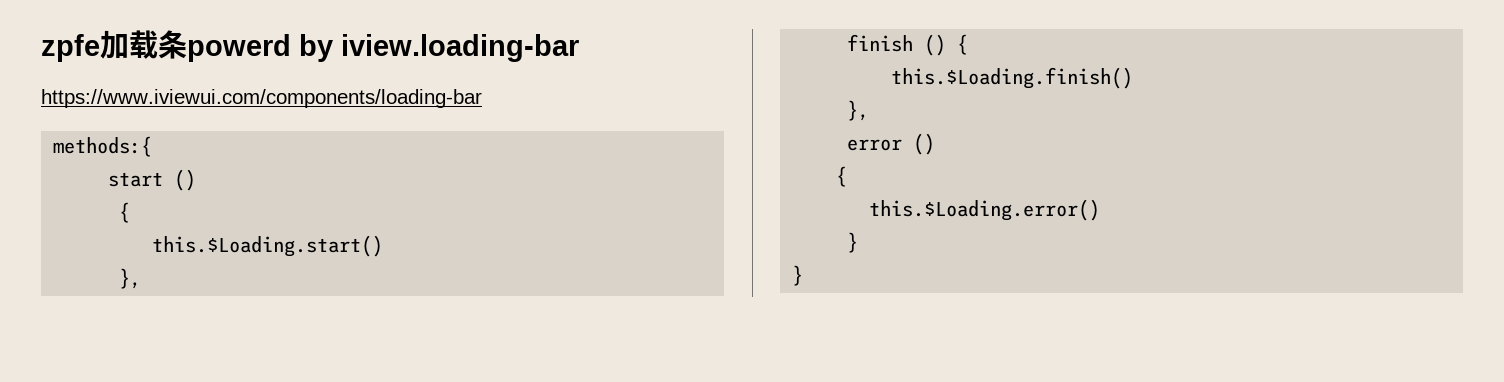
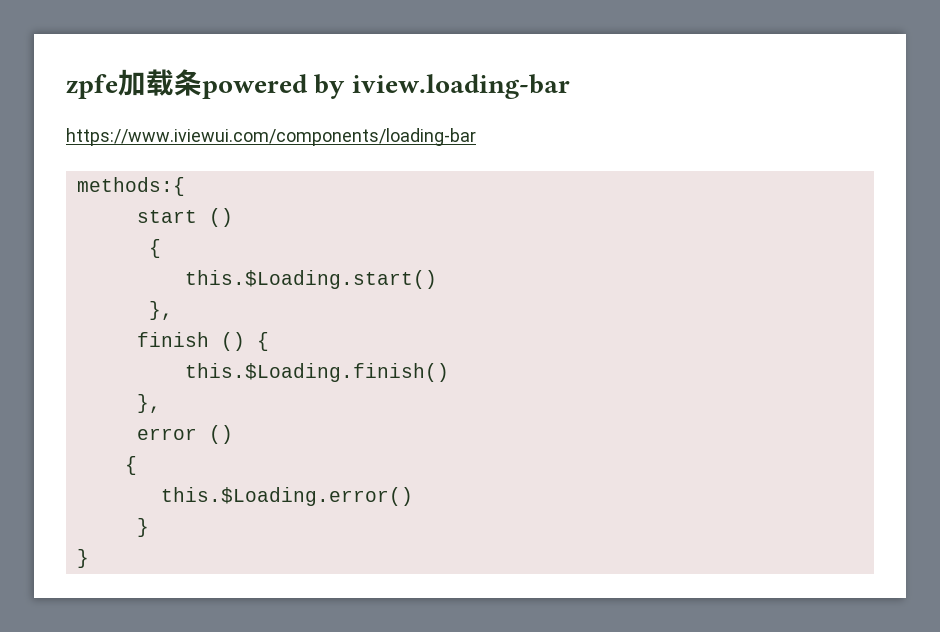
[187,34,291,62] powerd -> [202,74,308,99] powered

